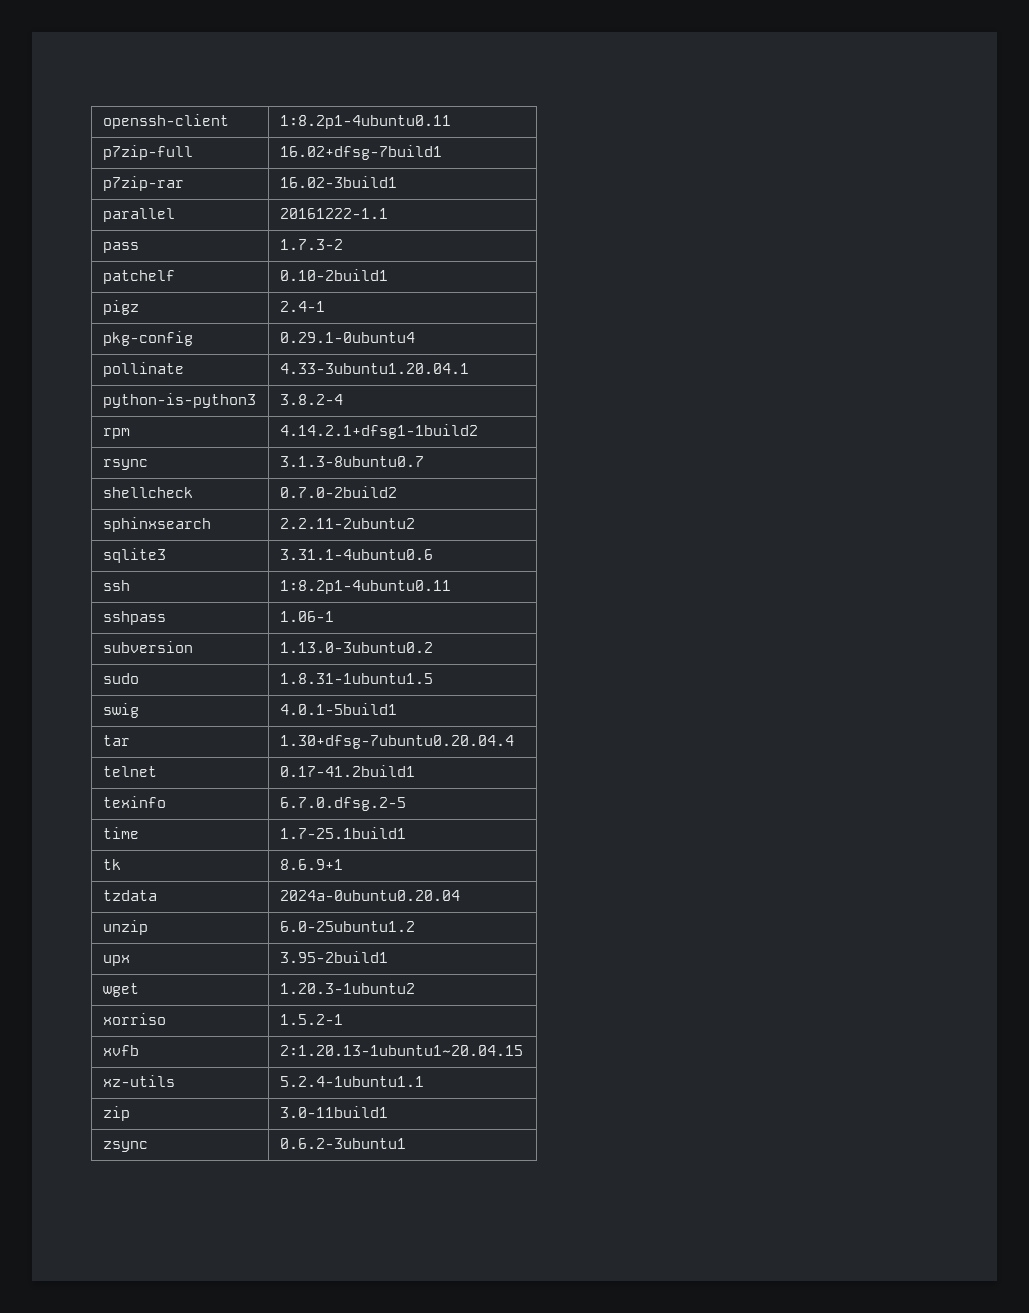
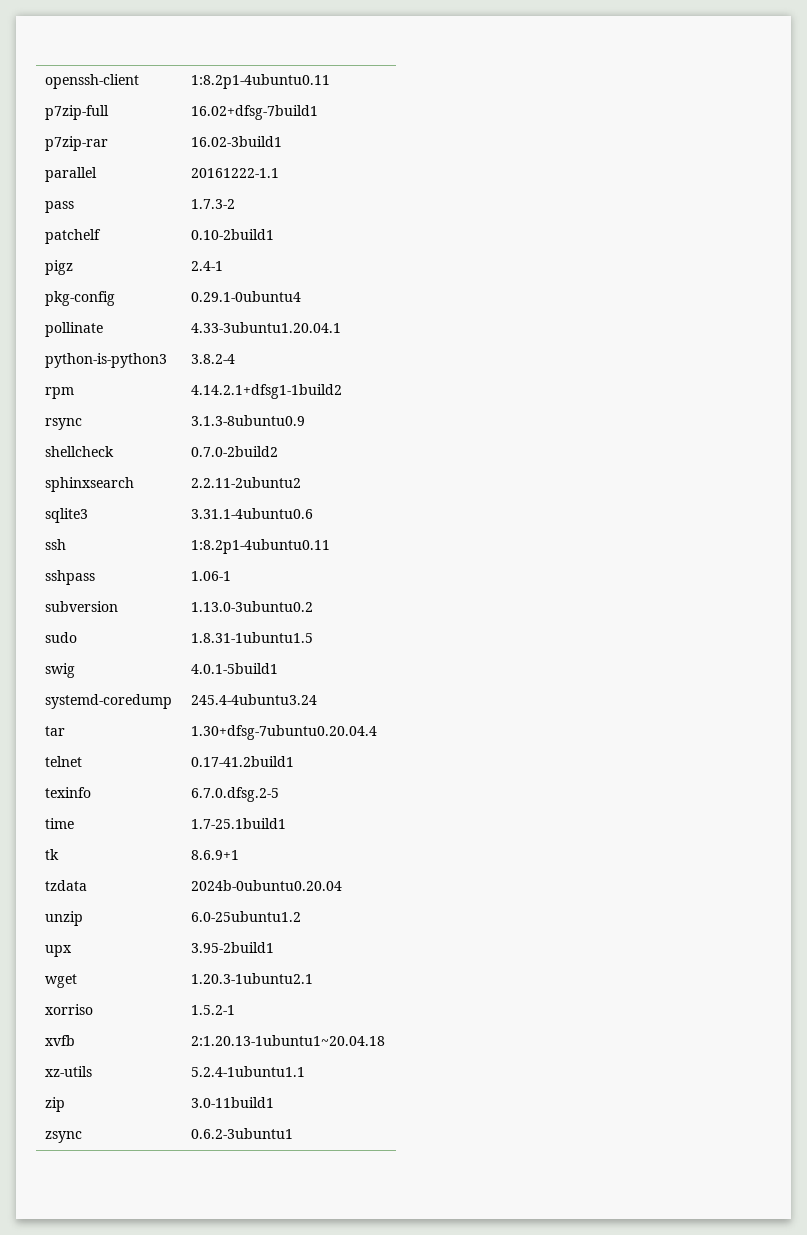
[279,456,424,467] 3.1.3-8ubuntu0.7 -> [191,415,306,426] 3.1.3-8ubuntu0.9
(397, 709) none -> [45,694,173,709] [191,694,318,705] // systemd-coredump | 245.4-4ubuntu3.24
[279,890,460,901] 2024a-0ubuntu0.20.04 -> [191,880,343,891] 2024b-0ubuntu0.20.04
[279,983,415,994] 1.20.3-1ubuntu2 -> [191,973,314,984] 1.20.3-1ubuntu2.1
[279,1045,523,1056] 2:1.20.13-1ubuntu1~20.04.15 -> [191,1035,386,1046] 2:1.20.13-1ubuntu1~20.04.18

